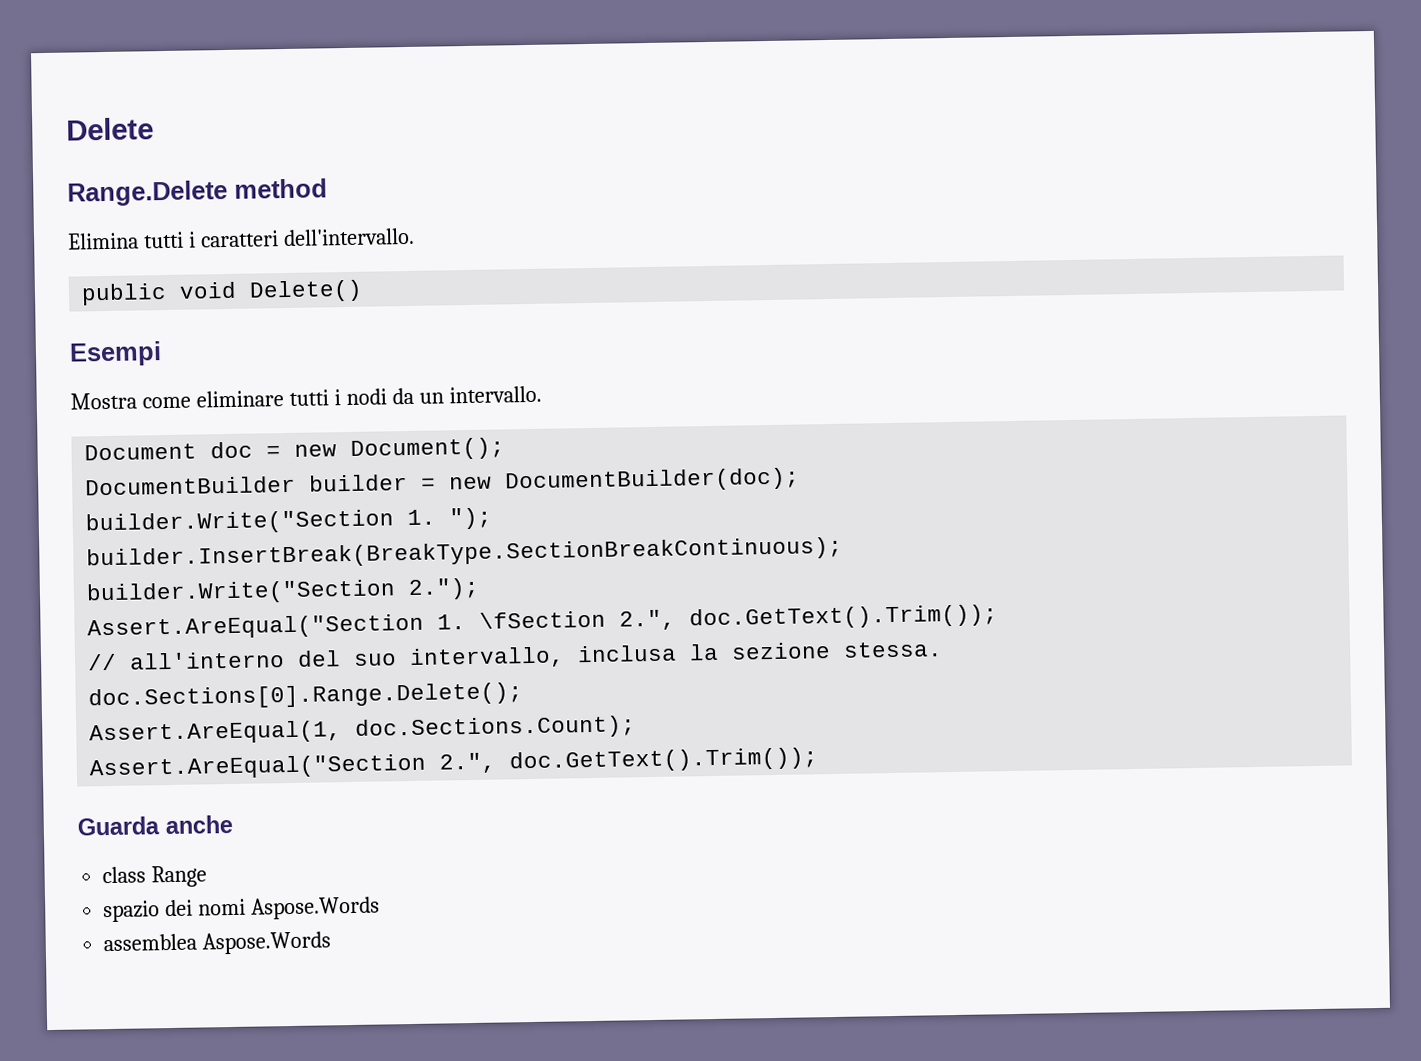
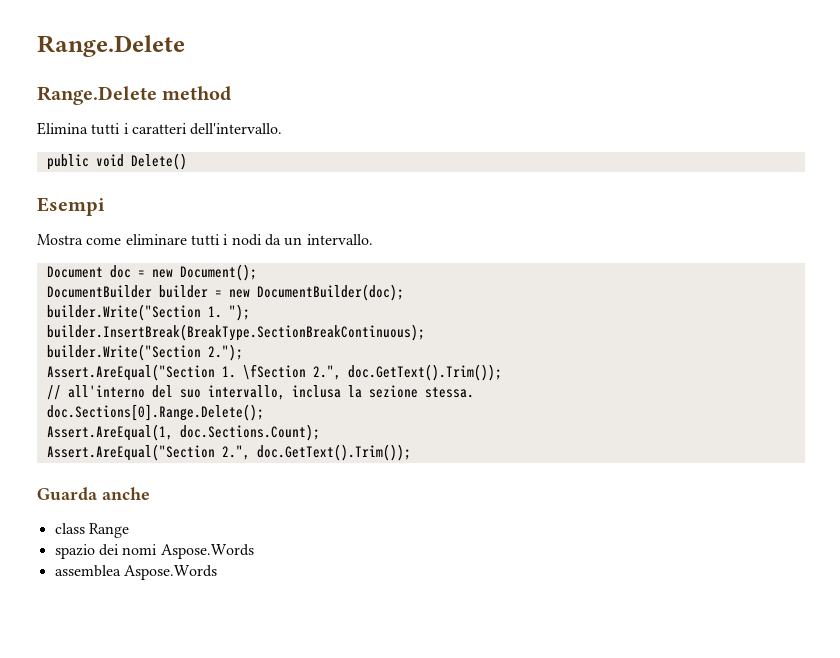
[66,117,154,141] Delete -> [37,35,185,57] Range.Delete

